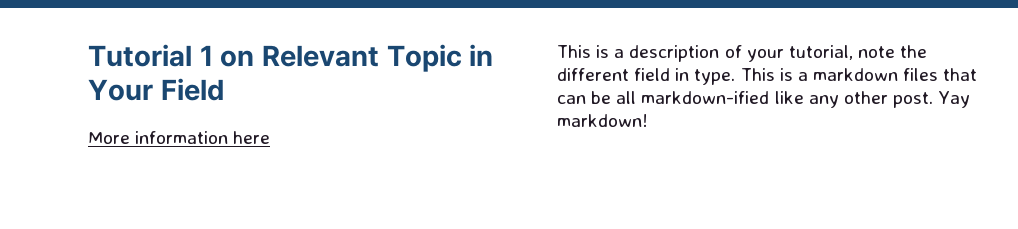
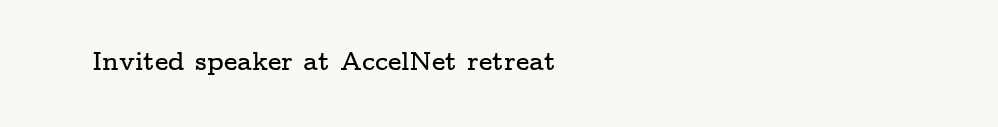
[88,44,494,72] [88,78,224,101] [88,131,271,144] [557,45,928,62] [557,68,978,85] [557,91,971,108] [557,114,648,127] Tutorial 1 on Relevant Topic in Your Field // More information here // This is a description of your tutorial, note the different field in type. This is a markdown files that can be all markdown-ified like any other post. Yay markdown! -> [92,52,556,75] Invited speaker at AccelNet retreat

